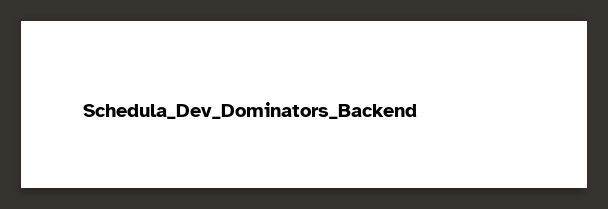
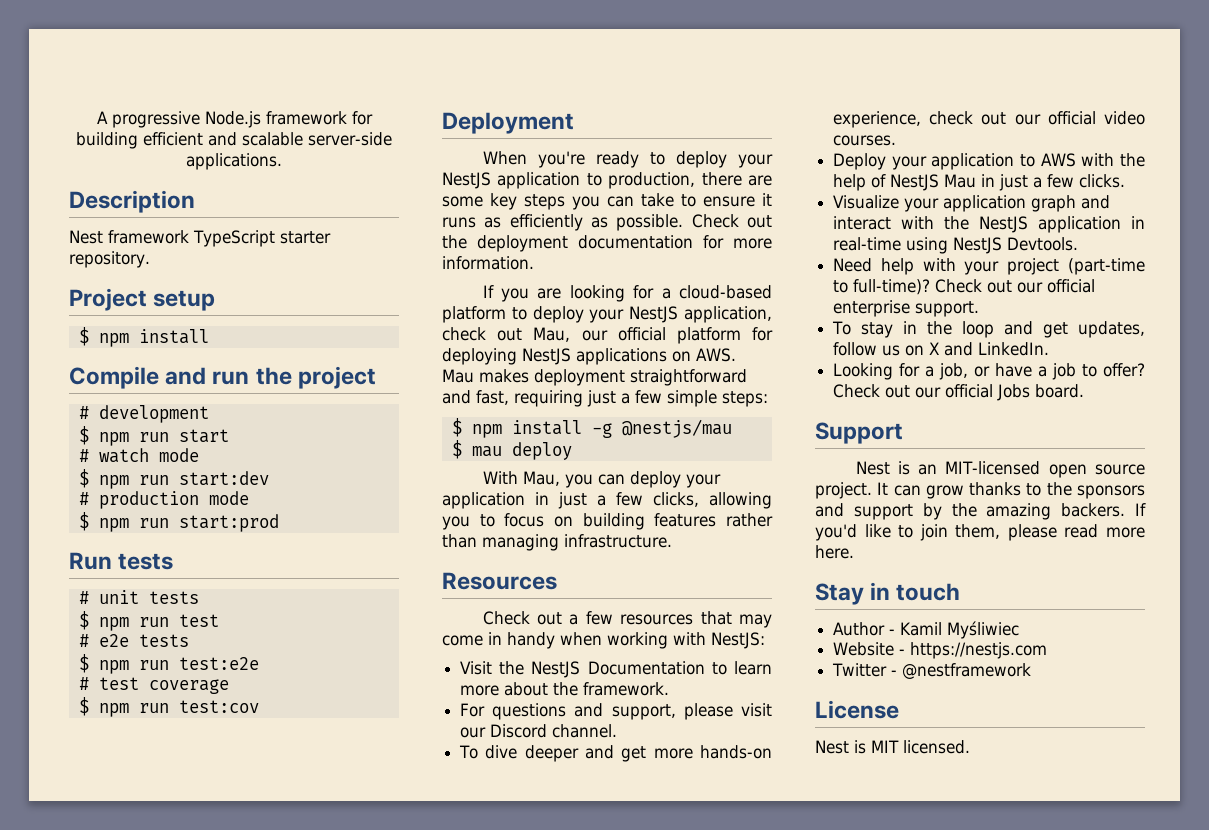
[83,102,417,119] Schedula_Dev_Dominators_Backend -> [96,111,373,128] [76,132,393,149] [186,153,282,170] [69,190,195,213] [69,230,331,247] [69,251,150,268] [69,288,216,311] [78,327,209,347] [69,366,376,389] [78,405,209,423] [78,426,229,446] [78,448,199,463] [78,469,269,489] [78,491,249,509] [78,512,279,532] [69,552,174,570] [78,590,199,604] [78,611,219,631] [78,634,189,647] [78,654,259,674] [78,677,229,694] [78,697,259,717] [442,112,574,134] [482,151,773,168] [442,172,772,189] [442,193,772,210] [442,214,772,231] [442,235,772,252] [442,256,534,270] [482,285,772,302] [442,306,772,323] [442,327,773,344] [442,348,736,365] [442,369,747,386] [442,390,768,407] [451,418,732,438] [451,440,572,460] [482,471,721,488] [442,492,772,509] [442,513,773,530] [442,534,672,551] [442,572,557,590] [482,611,772,628] [442,632,765,649] [460,661,772,678] [460,682,670,696] [460,703,772,720] [460,724,618,738] [459,745,772,762] [833,111,1145,128] [833,135,897,146] [833,153,1145,170] [833,174,1126,191] [833,195,1111,212] [833,216,1145,233] [833,237,1079,254] [833,258,1145,275] [833,279,1096,295] [833,300,980,317] [832,321,1145,338] [833,342,1050,356] [833,363,1145,380] [833,384,1085,401] [815,422,903,444] [855,461,1145,478] [815,482,1145,499] [815,503,1146,520] [815,524,1145,541] [815,545,854,559] [815,582,961,605] [833,621,1020,639] [833,642,1048,659] [832,663,1032,679] [815,700,899,719] [815,740,970,754] A progressive Node.js framework for building efficient and scalable server-side applications. // Description // Nest framework TypeScript starter repository. // Project setup // $ npm install // Compile and run the project // # development // $ npm run start // # watch mode // $ npm run start:dev // # production mode // $ npm run start:prod // Run tests // # unit tests // $ npm run test // # e2e tests // $ npm run test:e2e // # test coverage // $ npm run test:cov // Deployment // When you're ready to deploy your NestJS application to production, there are some key steps you can take to ensure it runs as efficiently as possible. Check out the deployment documentation for more information. // If you are looking for a cloud-based platform to deploy your NestJS application, check out Mau, our official platform for deploying NestJS applications on AWS. Mau makes deployment straightforward and fast, requiring just a few simple steps: // $ npm install -g @nestjs/mau // $ mau deploy // With Mau, you can deploy your application in just a few clicks, allowing you to focus on building features rather than managing infrastructure. // Resources // Check out a few resources that may come in handy when working with NestJS: // Visit the NestJS Documentation to learn more about the framework. // For questions and support, please visit our Discord channel. // To dive deeper and get more hands-on experience, check out our official video courses. // Deploy your application to AWS with the help of NestJS Mau in just a few clicks. // Visualize your application graph and interact with the NestJS application in real-time using NestJS Devtools. // Need help with your project (part-time to full-time)? Check out our official enterprise support. // To stay in the loop and get updates, follow us on X and LinkedIn. // Looking for a job, or have a job to offer? Check out our official Jobs board. // Support // Nest is an MIT-licensed open source project. It can grow thanks to the sponsors and support by the amazing backers. If you'd like to join them, please read more here. // Stay in touch // Author - Kamil Myśliwiec // Website - https://nestjs.com // Twitter - @nestframework // License // Nest is MIT licensed.

